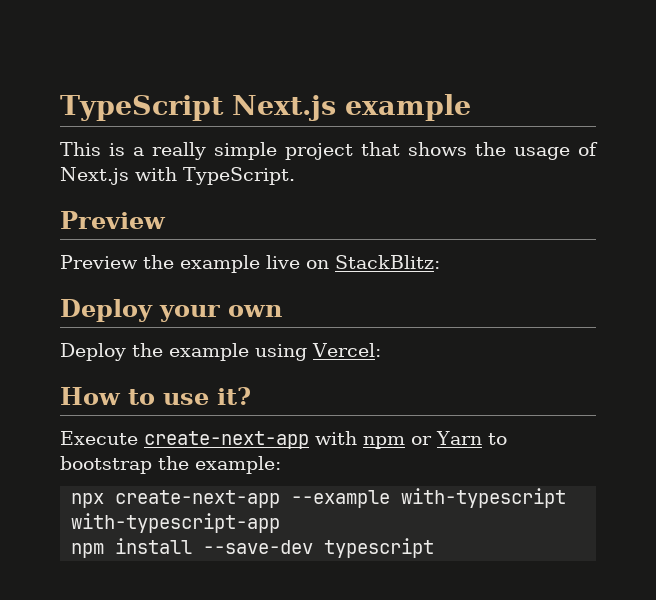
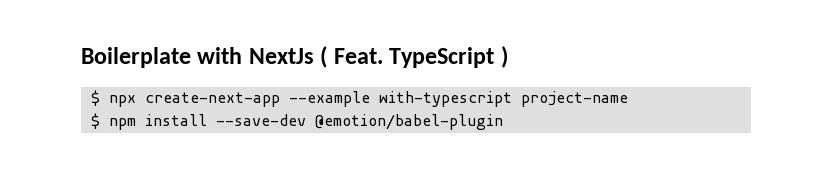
[60,94,471,121] [60,142,598,160] [60,167,295,185] [60,211,166,229] [60,255,440,273] [60,299,282,322] [60,343,381,361] [60,387,251,405] [60,431,507,449] [60,456,281,474] TypeScript Next.js example // This is a really simple project that shows the usage of Next.js with TypeScript. // Preview // Preview the example live on StackBlitz: // Deploy your own // Deploy the example using Vercel: // How to use it? // Execute create-next-app with npm or Yarn to bootstrap the example: // -> [81,46,508,68] [90,90,100,106] Boilerplate with NextJs ( Feat. TypeScript ) // $
[71,513,281,533] with-typescript-app // -> [520,91,628,107] [90,113,100,129] project-name // $
[324,538,435,558] typescript -> [314,114,503,130] @emotion/babel-plugin

